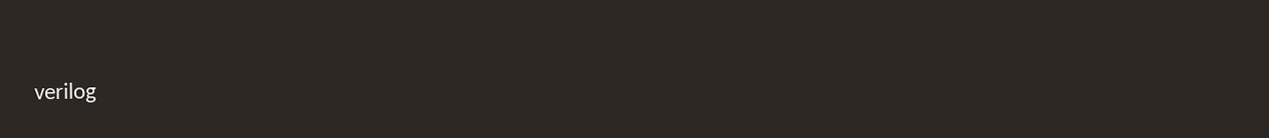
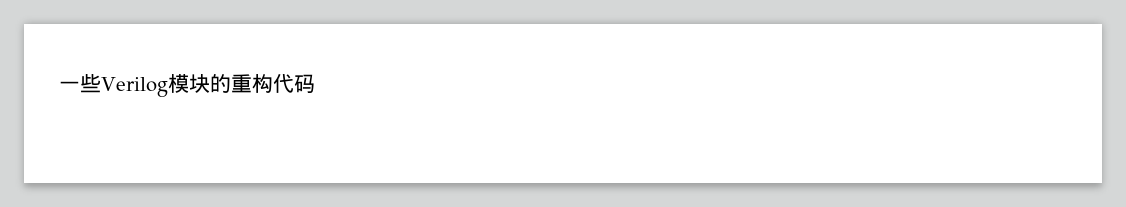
[34,82,97,104] verilog -> [59,74,315,97] 一些Verilog模块的重构代码

